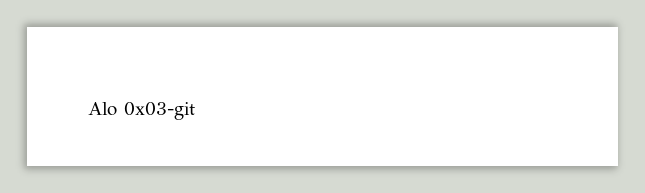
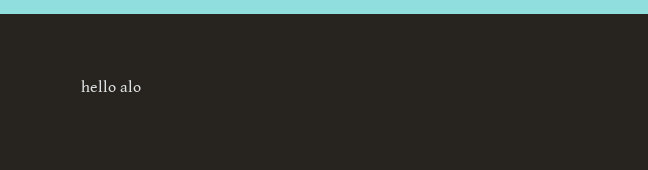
[88,102,195,120] Alo 0x03-git -> [81,80,142,92] hello alo

